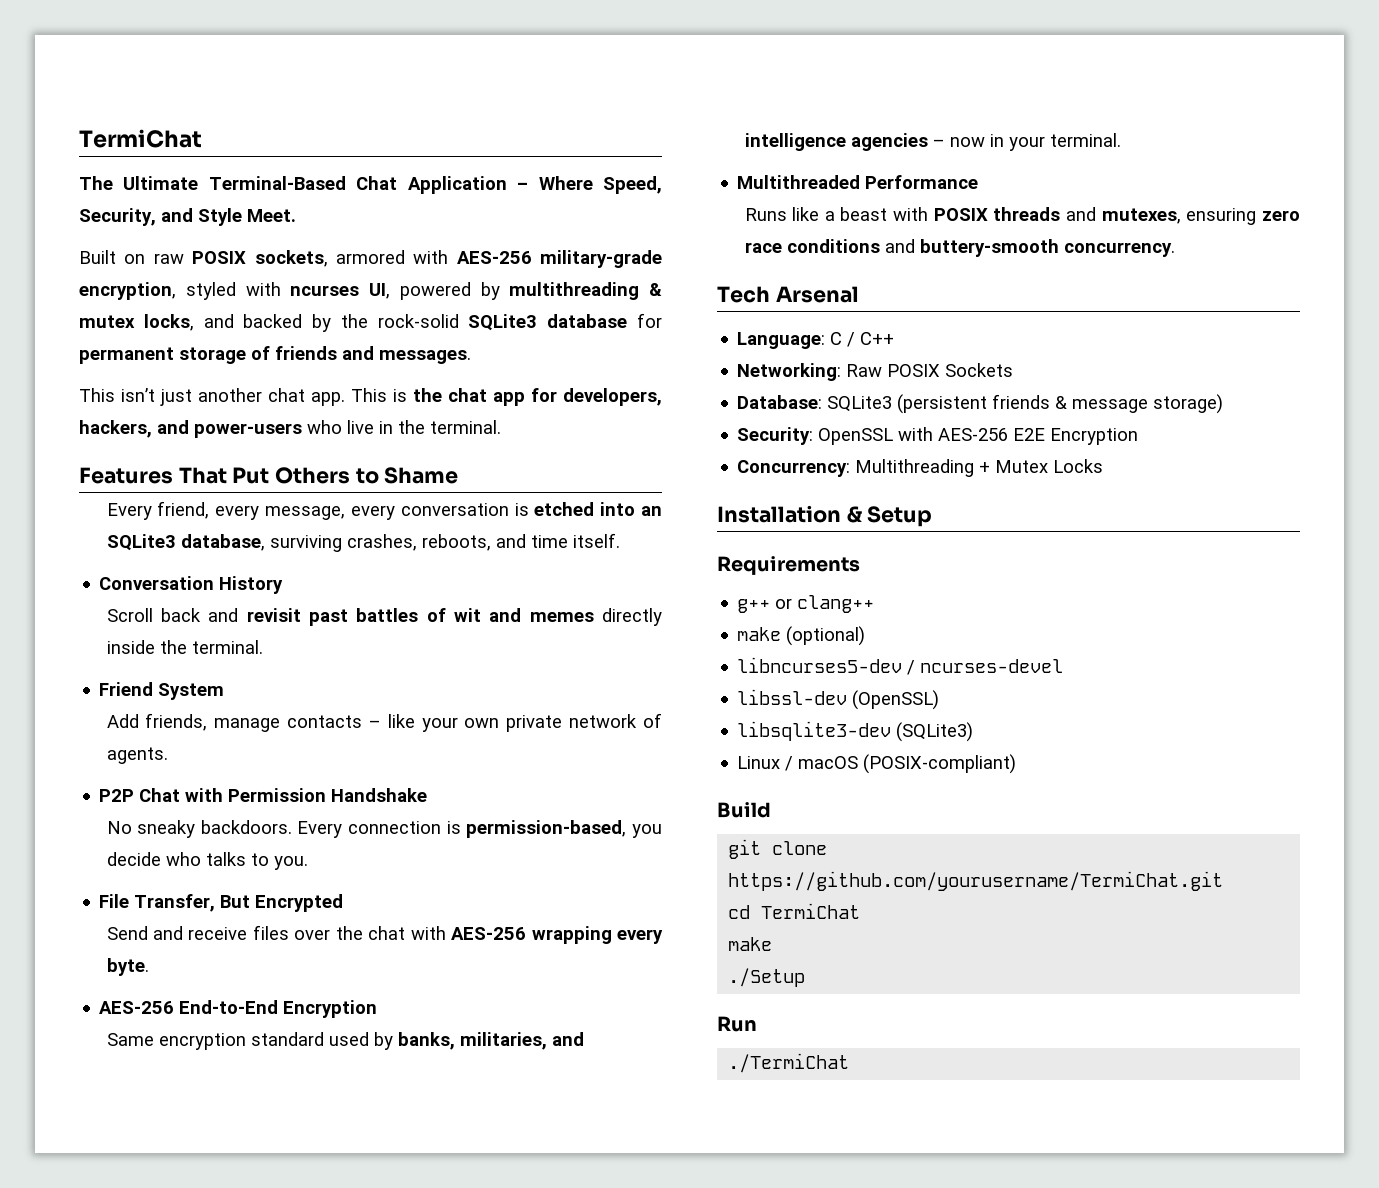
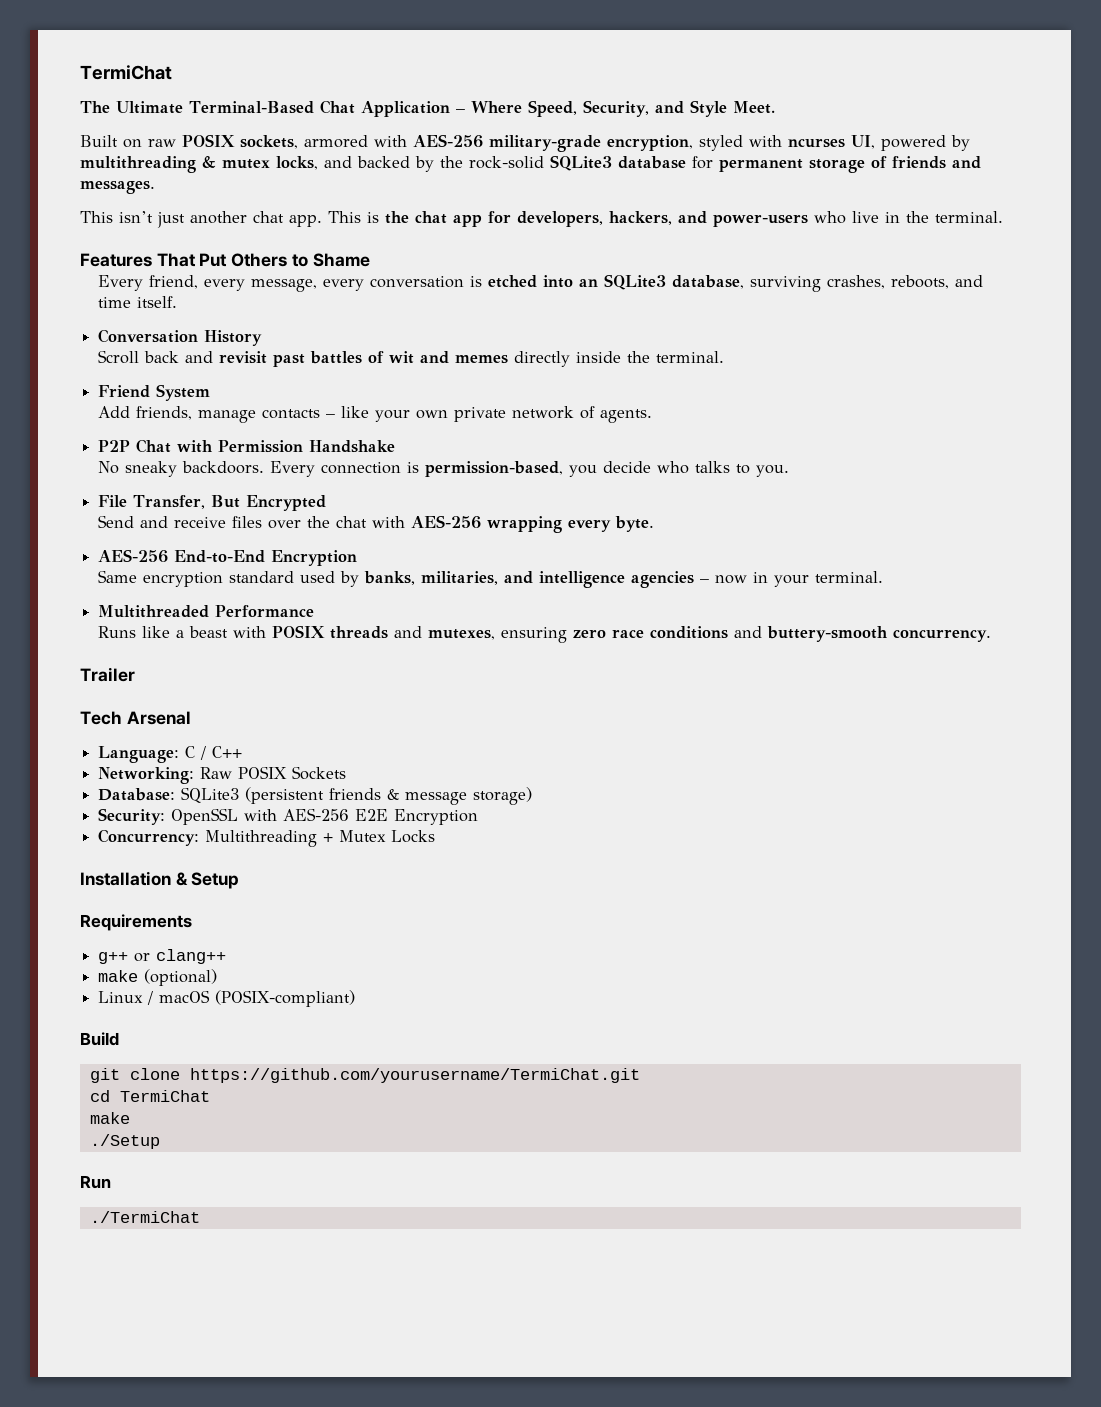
(1175, 249) none -> [80,667,135,682] // Trailer
[737,657,1064,675] [737,689,940,710] [737,721,974,742] // libncurses5-dev / ncurses-devel // libssl-dev (OpenSSL) // libsqlite3-dev (SQLite3) -> (218, 977) none

